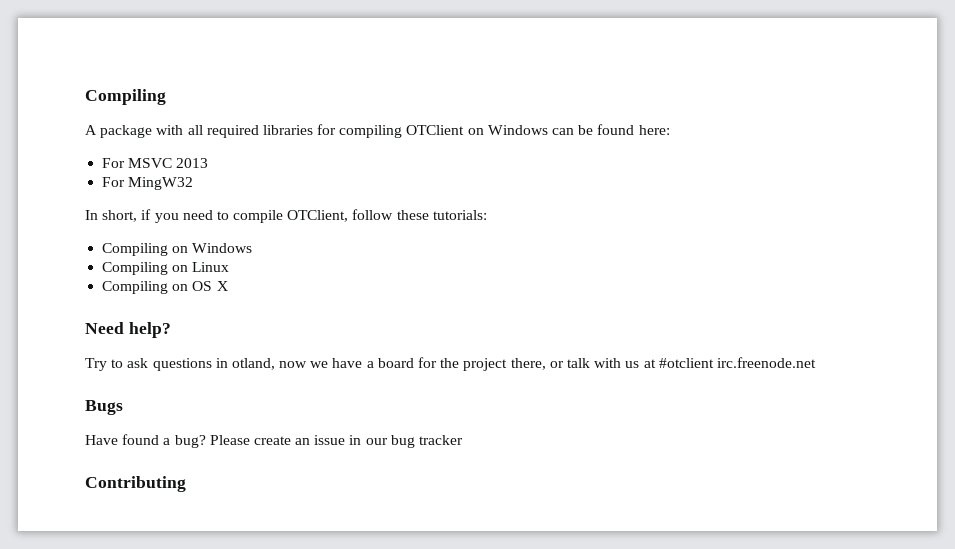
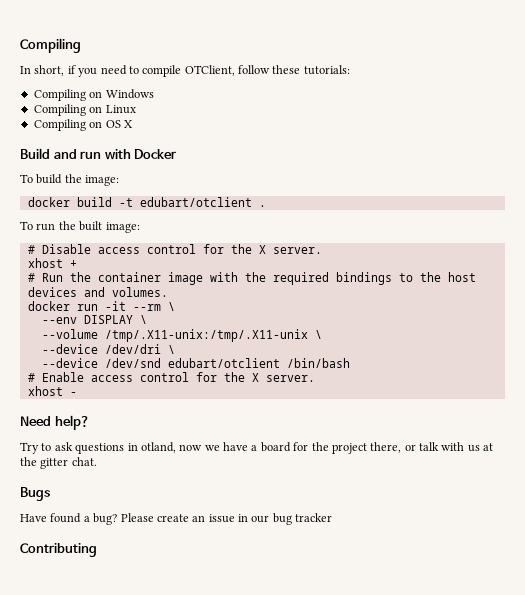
[85,89,166,105] [85,124,670,138] [102,158,209,168] [102,177,194,190] Compiling // A package with all required libraries for compiling OTClient on Windows can be found here: // For MSVC 2013 // For MingW32 -> [20,38,81,53] Compiling
(228, 286) none -> [20,148,177,160] [20,174,120,186] [27,197,266,207] [20,221,140,233] [27,244,322,254] [27,258,77,268] [27,272,476,285] [27,287,168,297] [27,301,175,311] [41,315,147,324] [41,329,322,342] [41,344,175,354] [41,358,350,368] [27,372,315,382] [27,386,77,396] // Build and run with Docker // To build the image: // docker build -t edubart/otclient . // To run the built image: // # Disable access control for the X server. // xhost + // # Run the container image with the required bindings to the host devices and volumes. // docker run -it --rm \ // --env DISPLAY \ // --volume /tmp/.X11-unix:/tmp/.X11-unix \ // --device /dev/dri \ // --device /dev/snd edubart/otclient /bin/bash // # Enable access control for the X server. // xhost -
[658,357,816,368] #otclient irc.freenode.net -> [20,457,97,469] the gitter chat.

